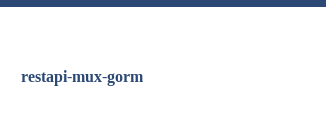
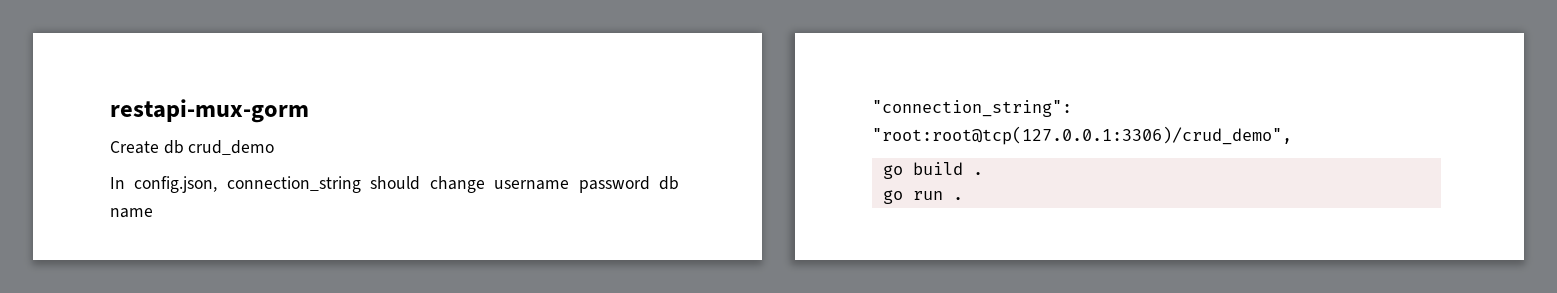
(144, 78) none -> [110,140,275,155] [110,176,680,193] [110,208,153,218] [872,100,1072,117] [872,126,1292,145] [882,162,983,179] [882,190,963,204] // Create db crud_demo // In config.json, connection_string should change username password db name // "connection_string": "root:root@tcp(127.0.0.1:3306)/crud_demo", // go build . // go run .

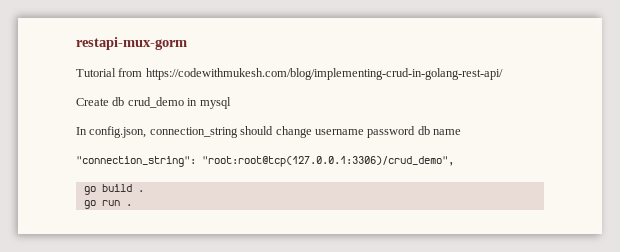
(309, 111) none -> [76,68,503,80] // Tutorial from https://codewithmukesh.com/blog/implementing-crud-in-golang-rest-api/
(275, 147) none -> [187,97,231,109] in mysql

